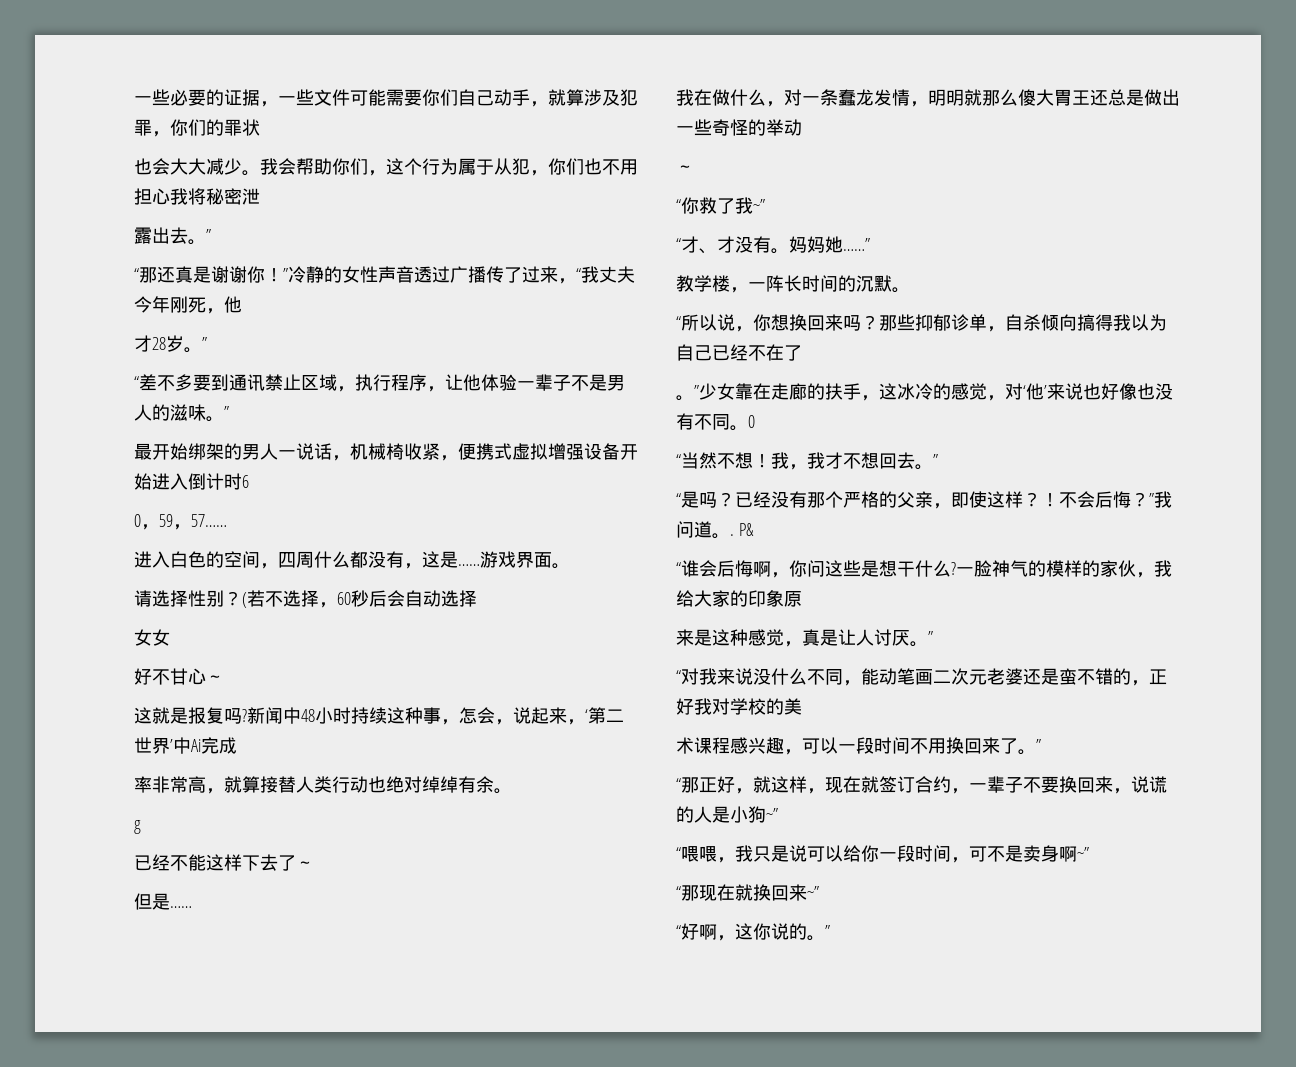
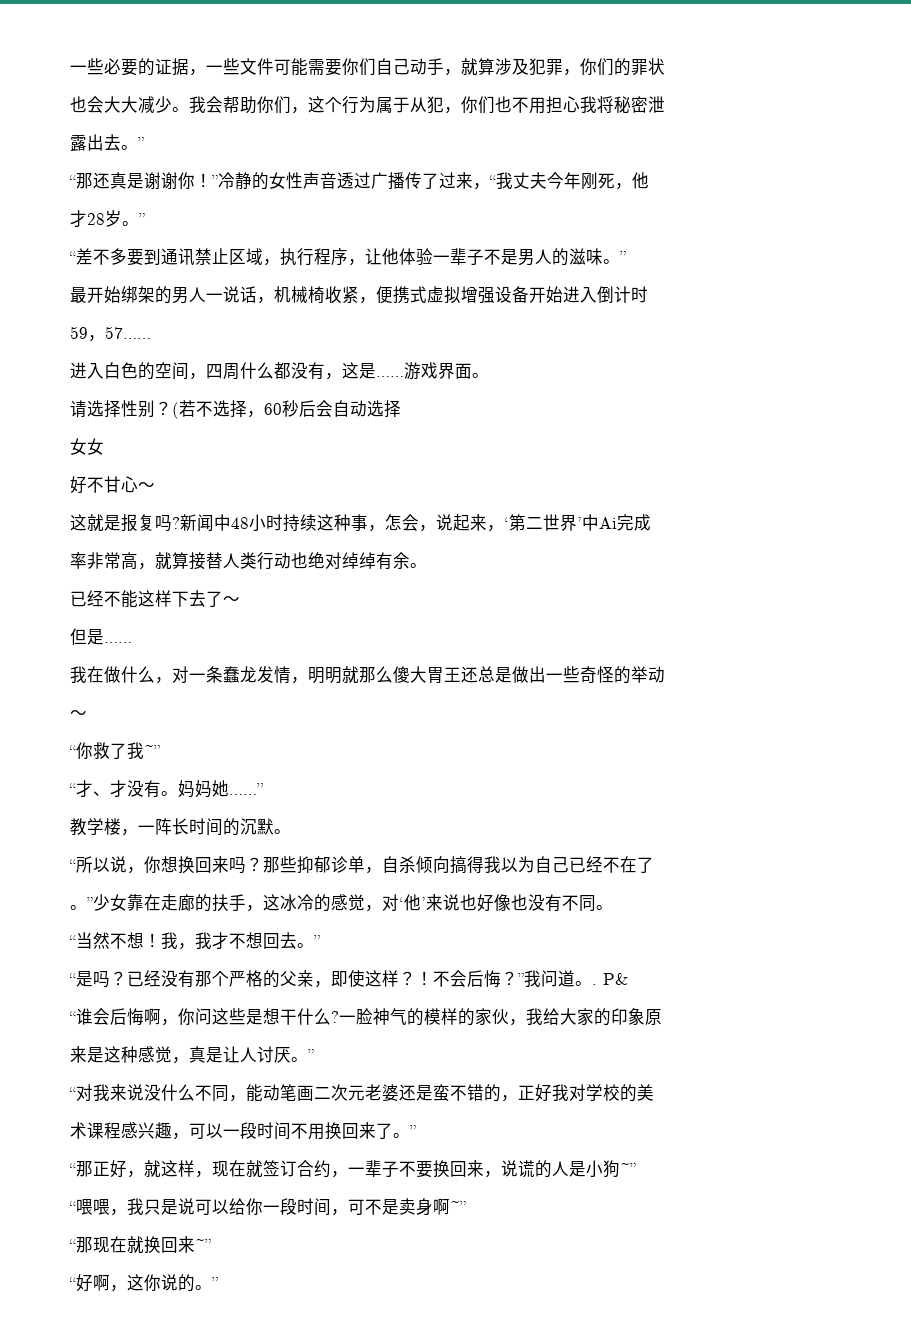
[242,475,249,488] [134,514,159,530] 6 // 0， -> (648, 294) //
[134,820,141,834] // g -> (427, 565) none
[748,415,755,428] 0 -> (613, 907) none

